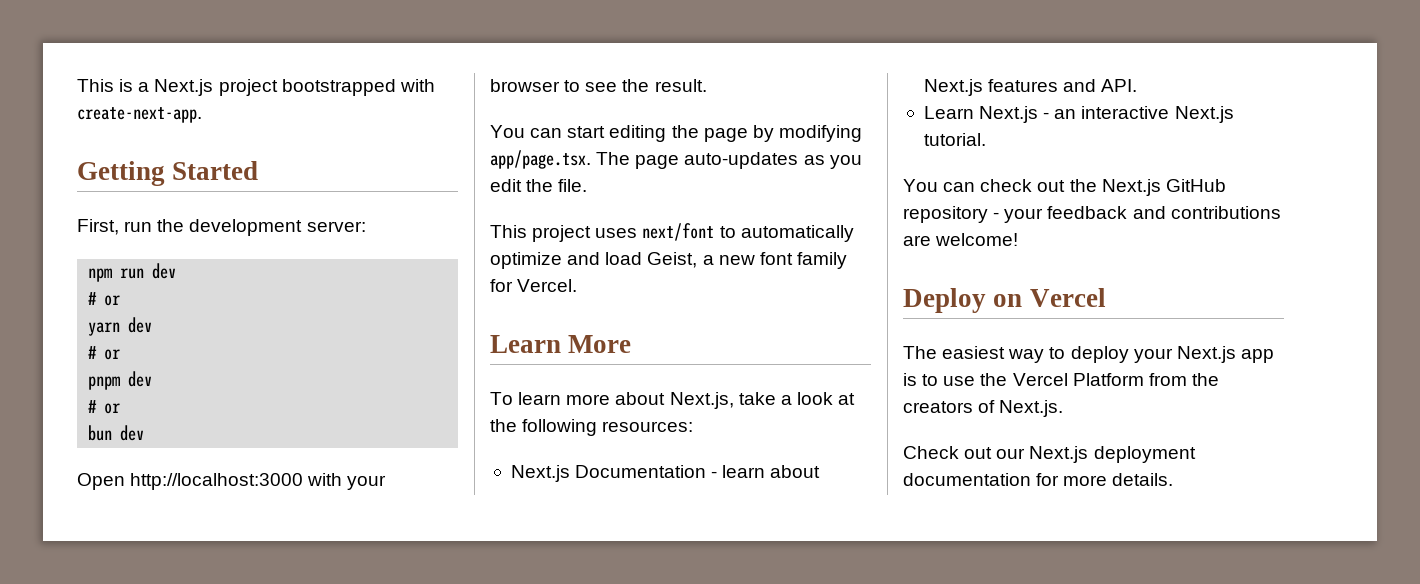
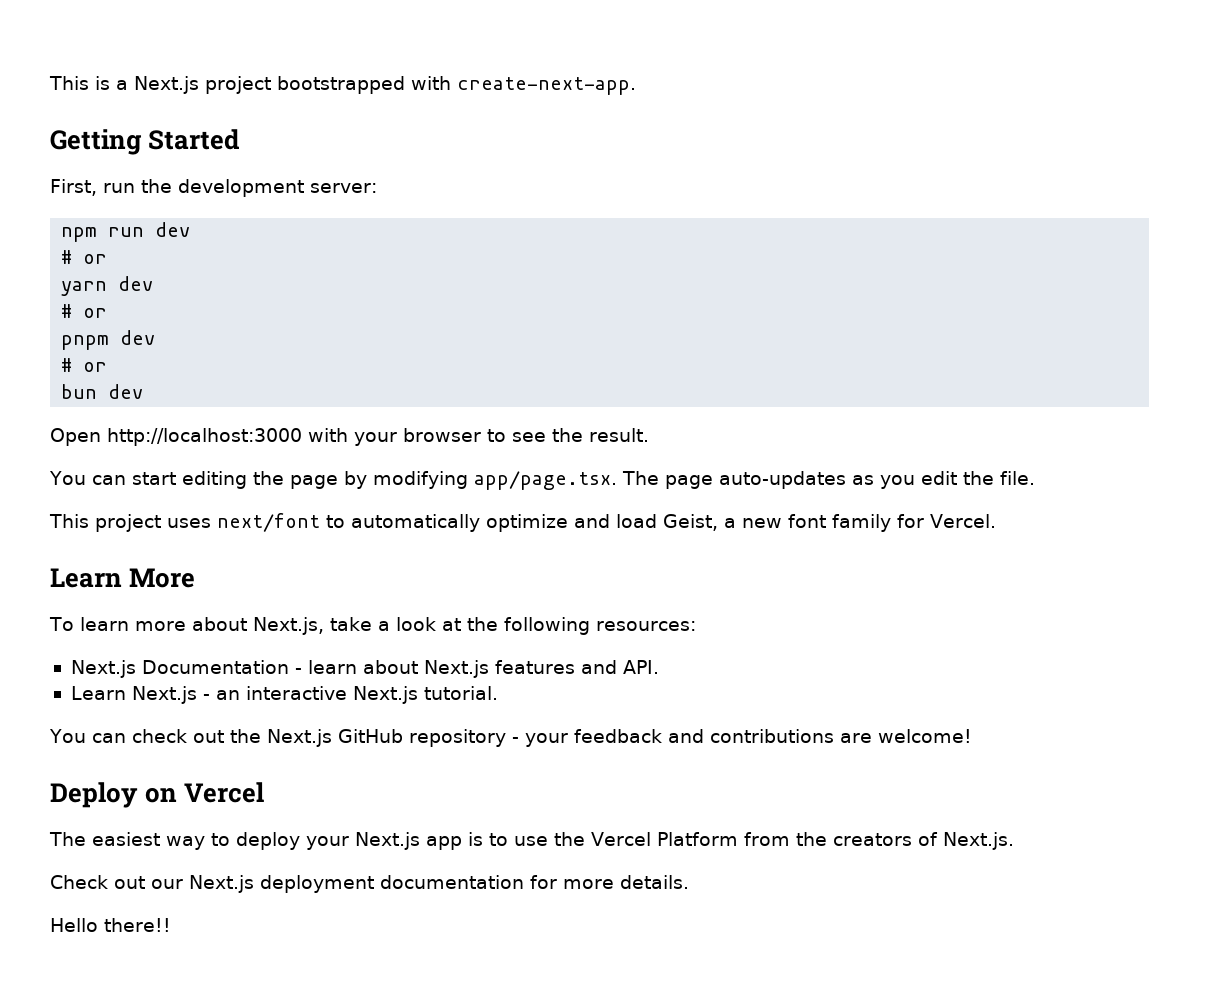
(1174, 479) none -> [50,918,171,932] // Hello there!!

